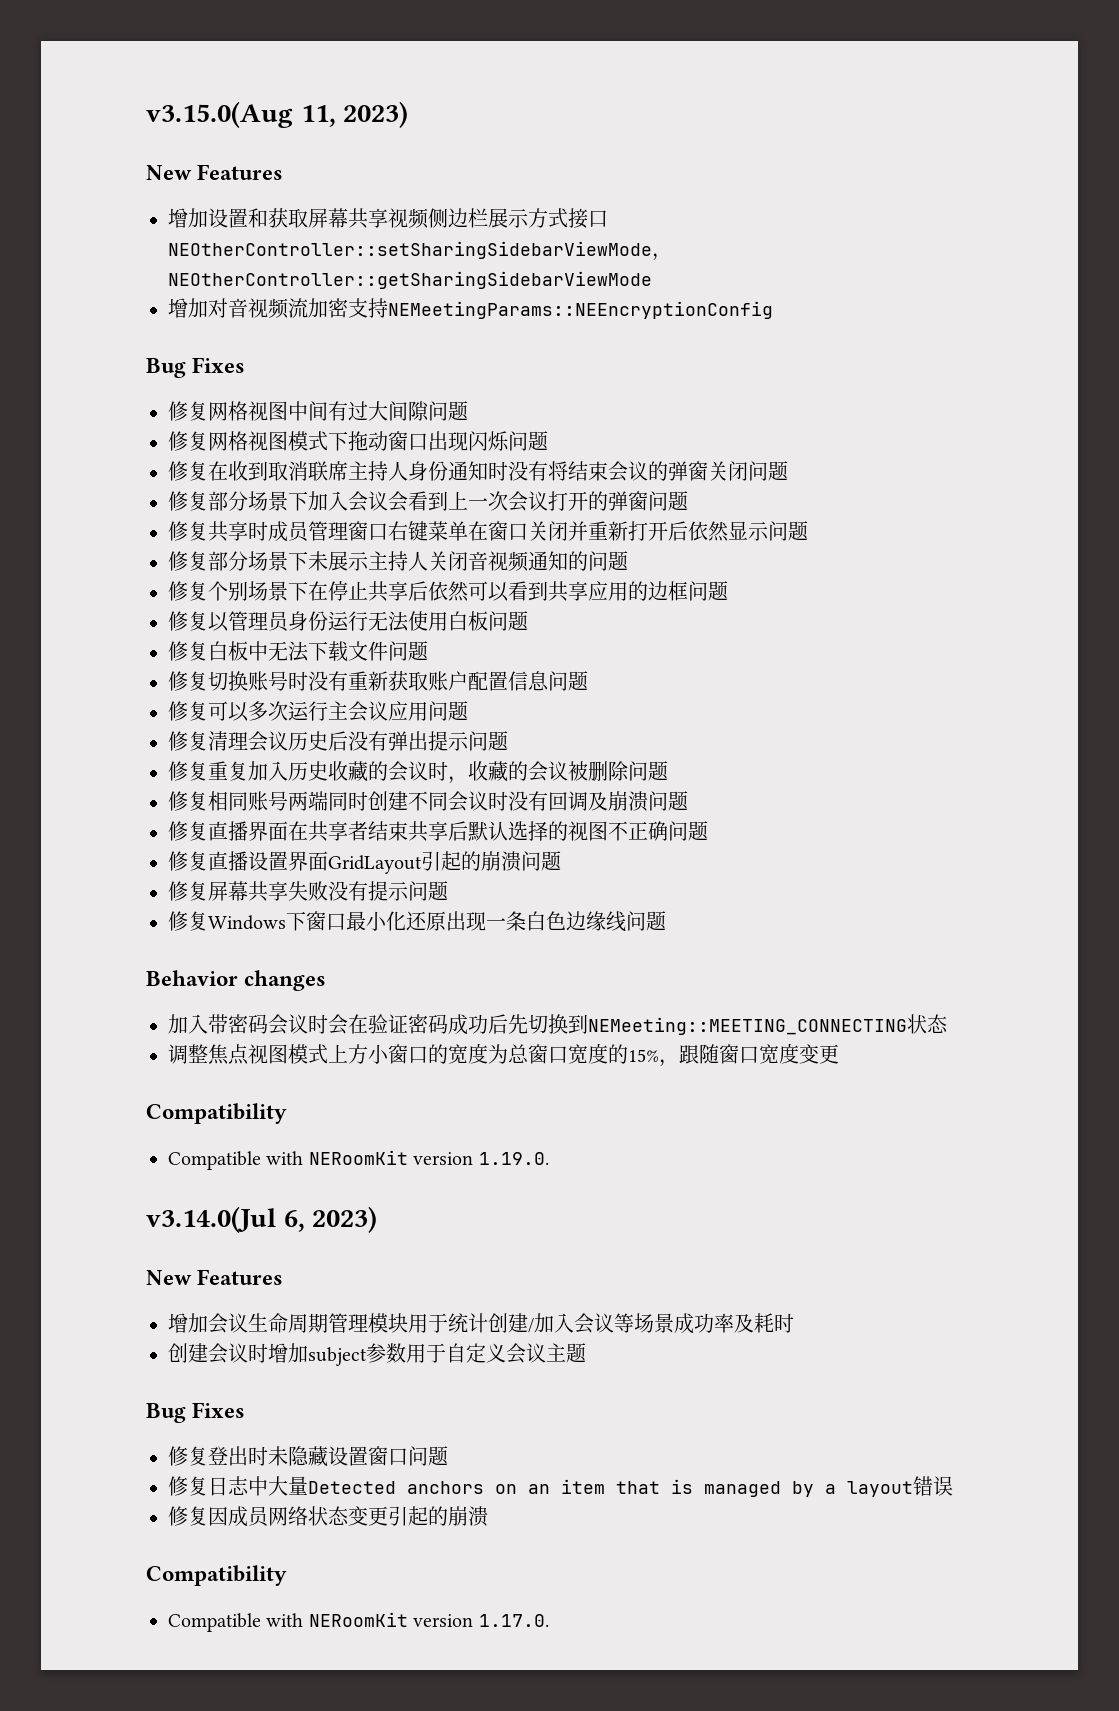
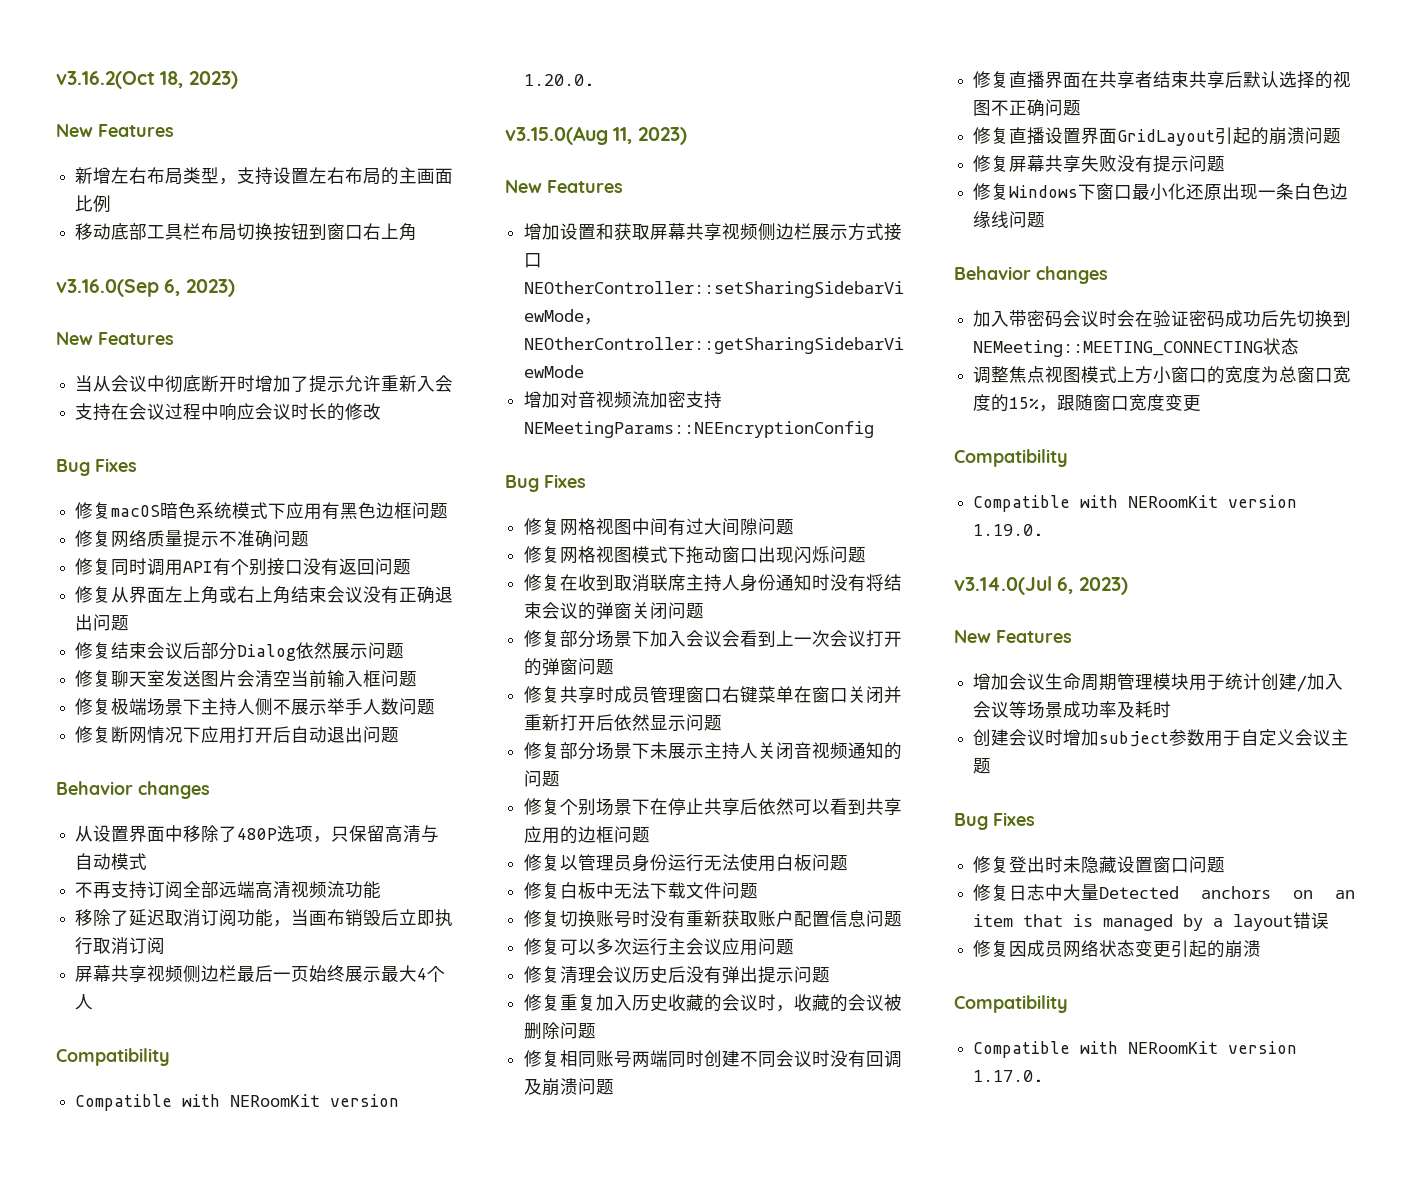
(146, 114) none -> [56,71,238,89] [56,124,174,137] [75,167,454,185] [75,195,112,213] [75,223,418,241] [56,279,235,297] [56,332,174,345] [75,375,454,393] [75,403,382,421] [56,458,137,476] [75,502,449,520] [75,530,310,548] [75,558,412,576] [75,586,454,604] [75,614,130,631] [75,642,405,661] [75,670,418,688] [75,698,436,716] [75,726,400,744] [56,781,210,799] [75,825,440,843] [75,853,148,870] [75,881,382,899] [75,909,454,927] [75,937,166,955] [75,965,446,983] [75,994,94,1010] [56,1048,170,1066] [75,1094,400,1111] [524,74,595,86] v3.16.2(Oct 18, 2023) // New Features // 新增左右布局类型，支持设置左右布局的主画面比例 // 移动底部工具栏布局切换按钮到窗口右上角 // v3.16.0(Sep 6, 2023) // New Features // 当从会议中彻底断开时增加了提示允许重新入会 // 支持在会议过程中响应会议时长的修改 // Bug Fixes // 修复macOS暗色系统模式下应用有黑色边框问题 // 修复网络质量提示不准确问题 // 修复同时调用API有个别接口没有返回问题 // 修复从界面左上角或右上角结束会议没有正确退出问题 // 修复结束会议后部分Dialog依然展示问题 // 修复聊天室发送图片会清空当前输入框问题 // 修复极端场景下主持人侧不展示举手人数问题 // 修复断网情况下应用打开后自动退出问题 // Behavior changes // 从设置界面中移除了480P选项，只保留高清与自动模式 // 不再支持订阅全部远端高清视频流功能 // 移除了延迟取消订阅功能，当画布销毁后立即执行取消订阅 // 屏幕共享视频侧边栏最后一页始终展示最大4个人 // Compatibility // Compatible with NERoomKit version 1.20.0. //

